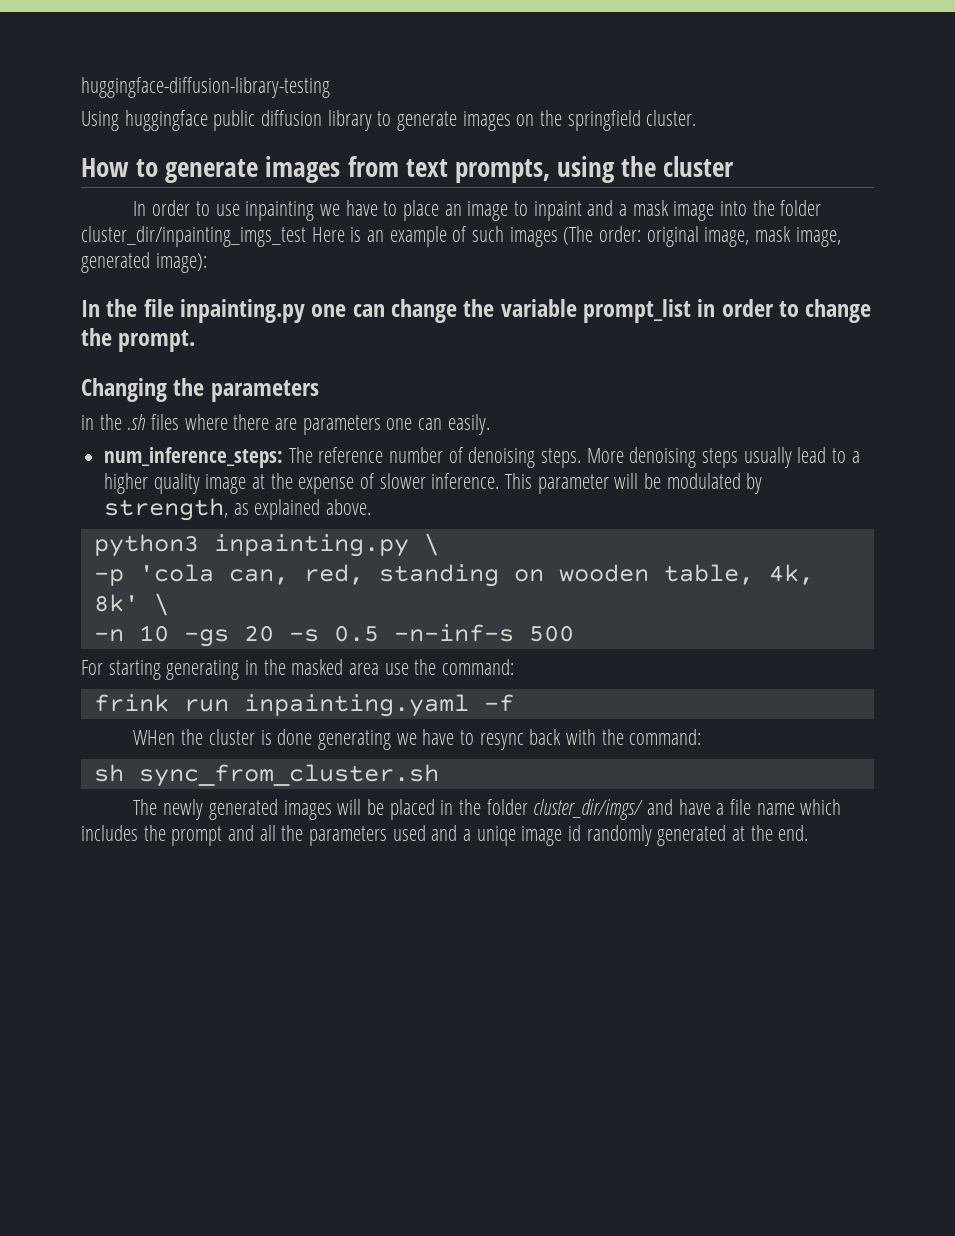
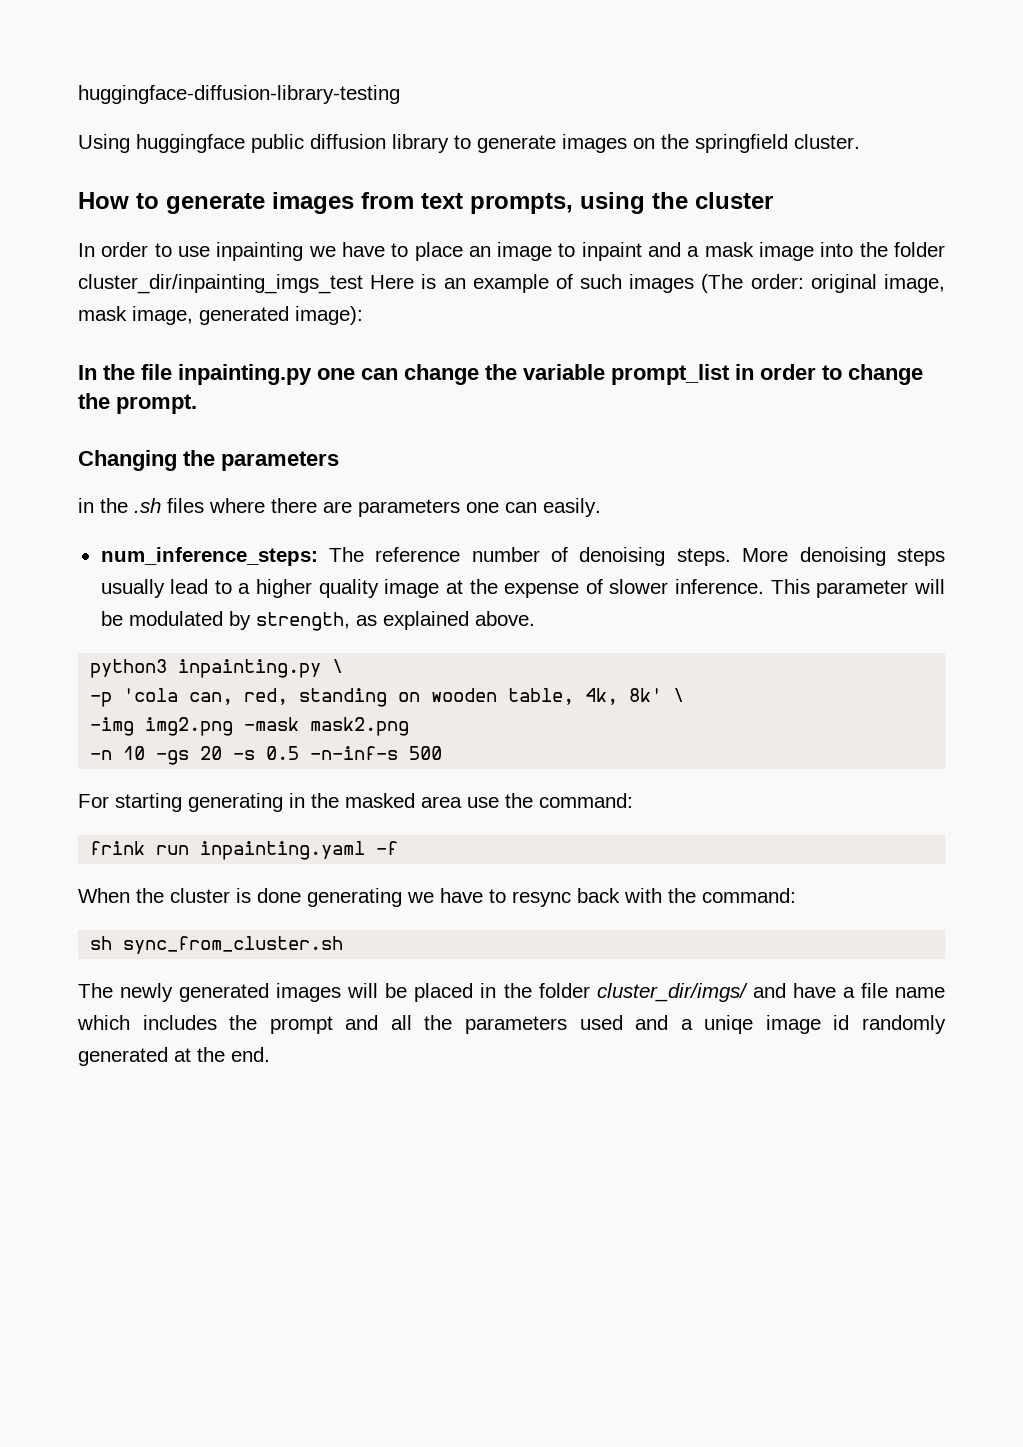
(169, 604) none -> [90,717,410,736] // -img img2.png -mask mask2.png
[133,730,176,745] WHen -> [78,888,130,903] When

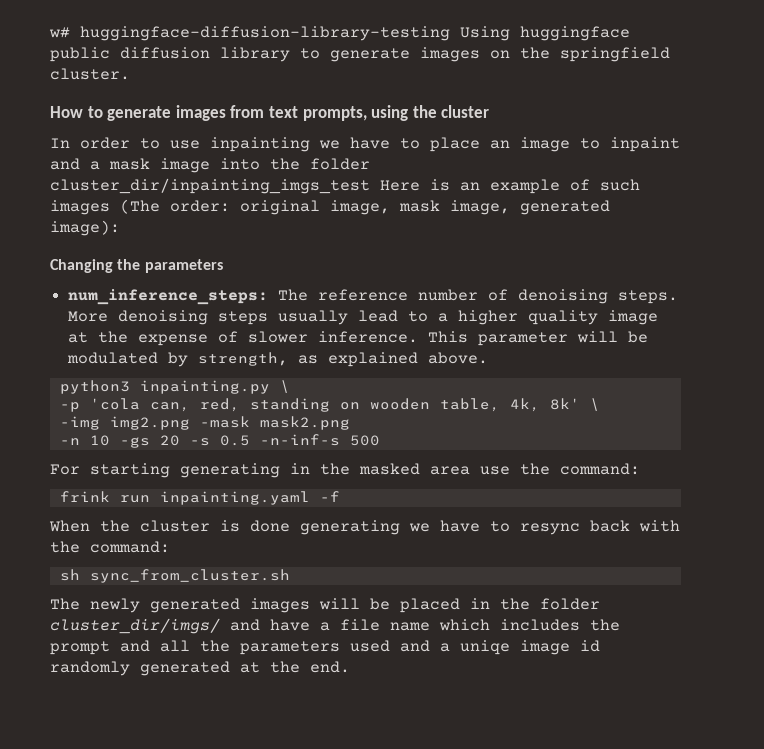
(78, 94) none -> [49,27,70,38] w#
(400, 94) // -> (450, 33) none
[78,364,923,385] [78,393,197,414] [78,450,339,471] [78,498,601,517] In the file inpainting.py one can change the variable prompt_list in order to change the prompt. // Changing the parameters // in the .sh files where there are parameters one can easily. -> [50,259,223,273] Changing the parameters

